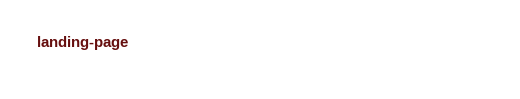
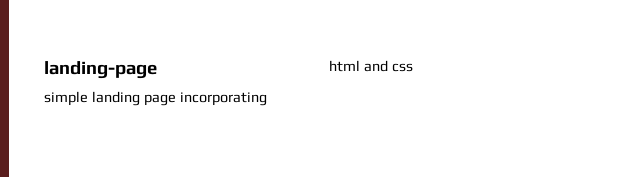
(128, 43) none -> [44,91,267,106] [329,60,413,72] // simple landing page incorporating html and css

